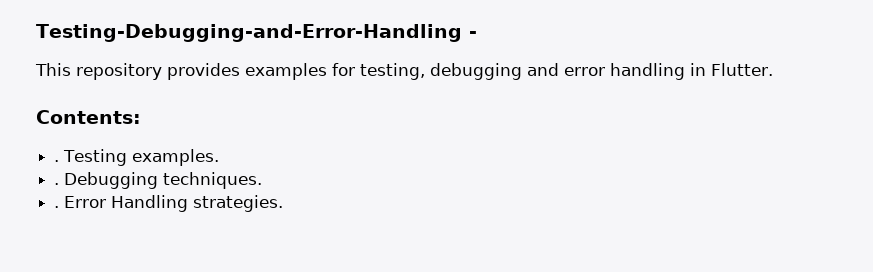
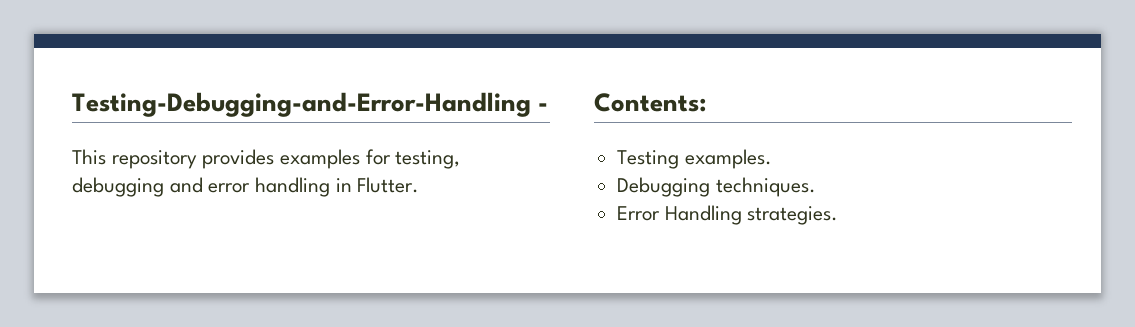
[54,160,60,162] . -> (707, 102) none
[54,183,60,185] . -> (772, 159) none
[54,206,60,208] . -> (816, 187) none

